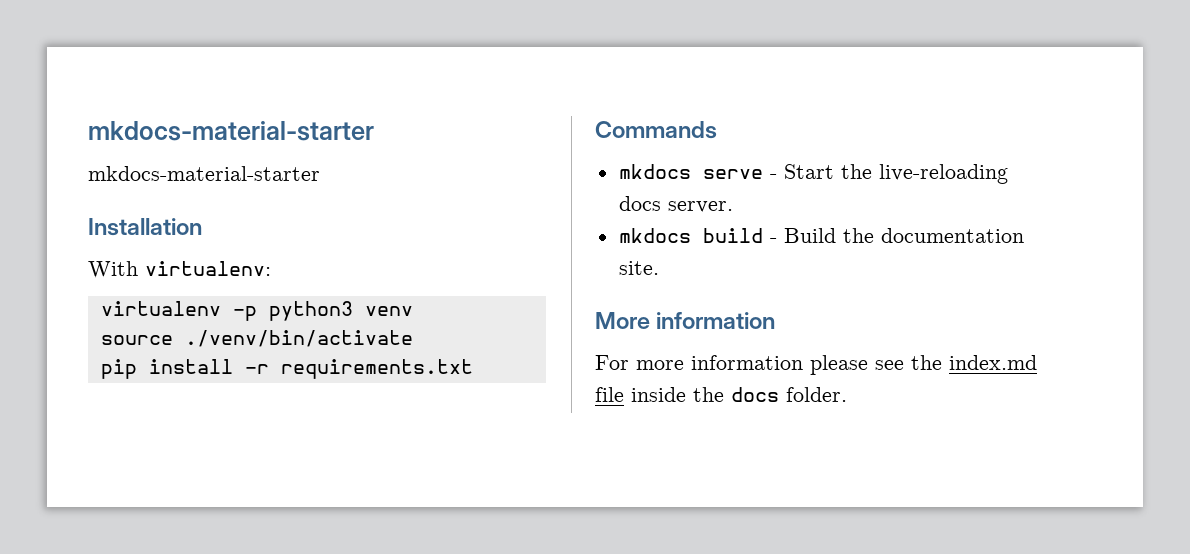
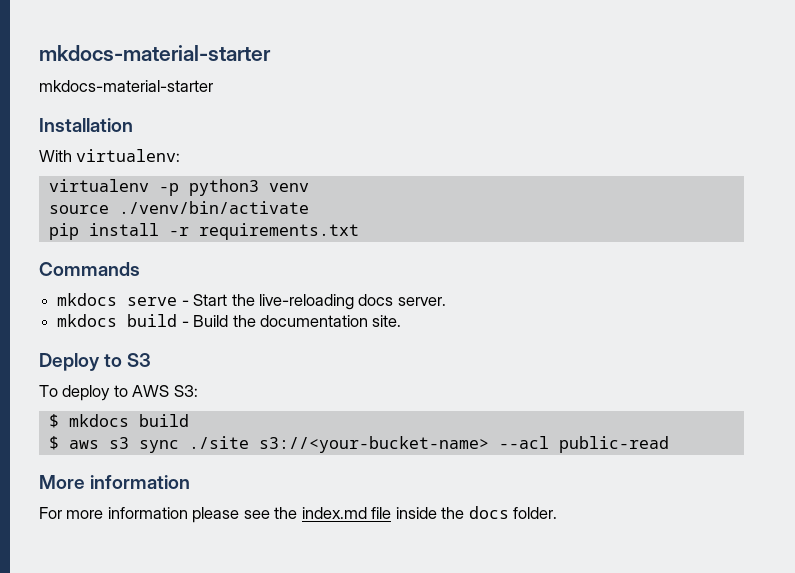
(659, 268) none -> [39,353,152,371] [39,385,198,401] [48,414,189,428] [48,436,669,453] // Deploy to S3 // To deploy to AWS S3: // $ mkdocs build // $ aws s3 sync ./site s3://<your-bucket-name> --acl public-read

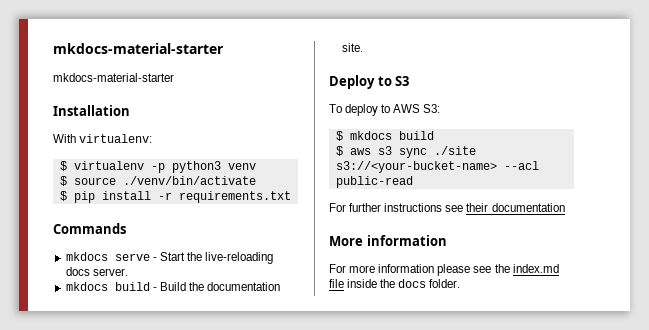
(181, 155) none -> [59,161,67,171] $
(309, 187) none -> [59,176,67,186] $
(309, 207) none -> [59,191,67,201] $
(669, 444) none -> [329,203,565,212] // For further instructions see their documentation

